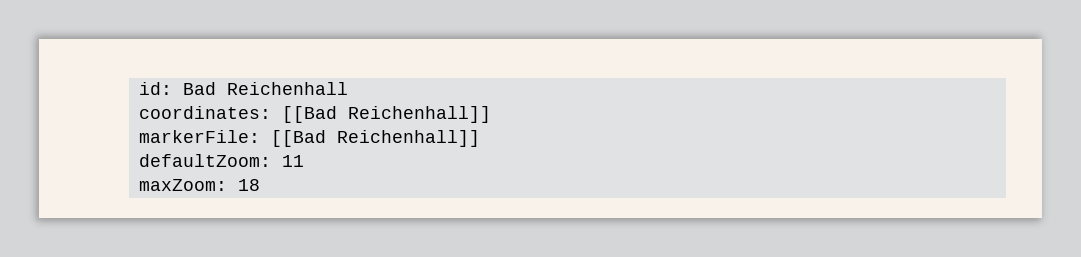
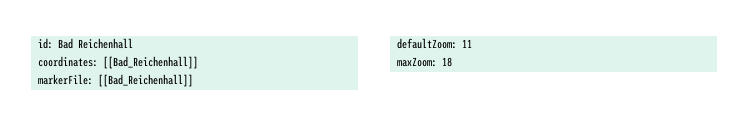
[281,106,491,123] [[Bad Reichenhall]] -> [102,56,198,69] [[Bad_Reichenhall]]
[270,130,480,147] [[Bad Reichenhall]] -> [97,74,193,87] [[Bad_Reichenhall]]

